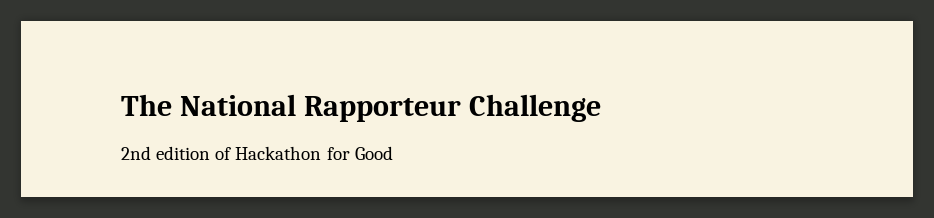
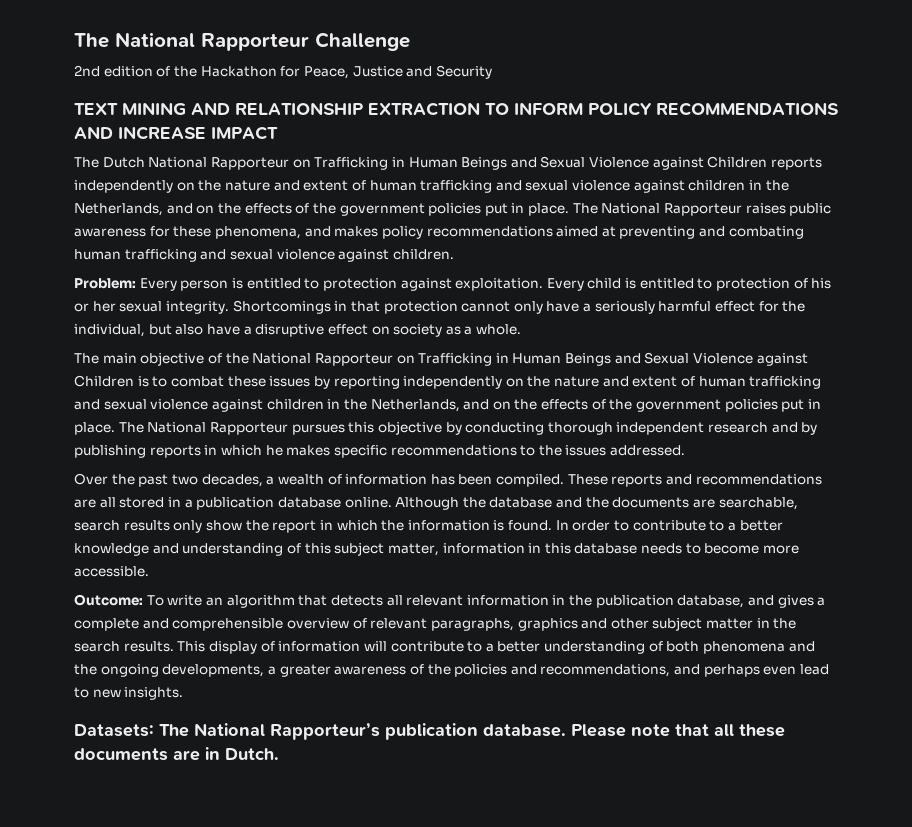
(232, 153) none -> [173,66,197,77] the
[354,146,393,160] Good -> [303,65,492,79] [74,102,839,116] [74,126,278,140] [74,156,823,170] [74,180,789,193] [74,203,832,216] [74,226,804,239] [74,249,454,262] [74,278,832,291] [74,300,806,314] [74,324,522,337] [74,352,808,366] [74,375,822,389] [74,399,821,412] [74,421,818,435] [74,445,686,458] [74,473,822,487] [74,497,798,510] [74,520,783,533] [74,542,800,556] [74,566,149,577] [74,594,826,608] [74,617,797,631] [74,641,815,654] [74,664,830,677] [74,687,184,700] [74,723,785,740] [74,747,279,761] Peace, Justice and Security // TEXT MINING AND RELATIONSHIP EXTRACTION TO INFORM POLICY RECOMMENDATIONS AND INCREASE IMPACT // The Dutch National Rapporteur on Trafficking in Human Beings and Sexual Violence against Children reports independently on the nature and extent of human trafficking and sexual violence against children in the Netherlands, and on the effects of the government policies put in place. The National Rapporteur raises public awareness for these phenomena, and makes policy recommendations aimed at preventing and combating human trafficking and sexual violence against children. // Problem: Every person is entitled to protection against exploitation. Every child is entitled to protection of his or her sexual integrity. Shortcomings in that protection cannot only have a seriously harmful effect for the individual, but also have a disruptive effect on society as a whole. // The main objective of the National Rapporteur on Trafficking in Human Beings and Sexual Violence against Children is to combat these issues by reporting independently on the nature and extent of human trafficking and sexual violence against children in the Netherlands, and on the effects of the government policies put in place. The National Rapporteur pursues this objective by conducting thorough independent research and by publishing reports in which he makes specific recommendations to the issues addressed. // Over the past two decades, a wealth of information has been compiled. These reports and recommendations are all stored in a publication database online. Although the database and the documents are searchable, search results only show the report in which the information is found. In order to contribute to a better knowledge and understanding of this subject matter, information in this database needs to become more accessible. // Outcome: To write an algorithm that detects all relevant information in the publication database, and gives a complete and comprehensible overview of relevant paragraphs, graphics and other subject matter in the search results. This display of information will contribute to a better understanding of both phenomena and the ongoing developments, a greater awareness of the policies and recommendations, and perhaps even lead to new insights. // Datasets: The National Rapporteur’s publication database. Please note that all these documents are in Dutch.

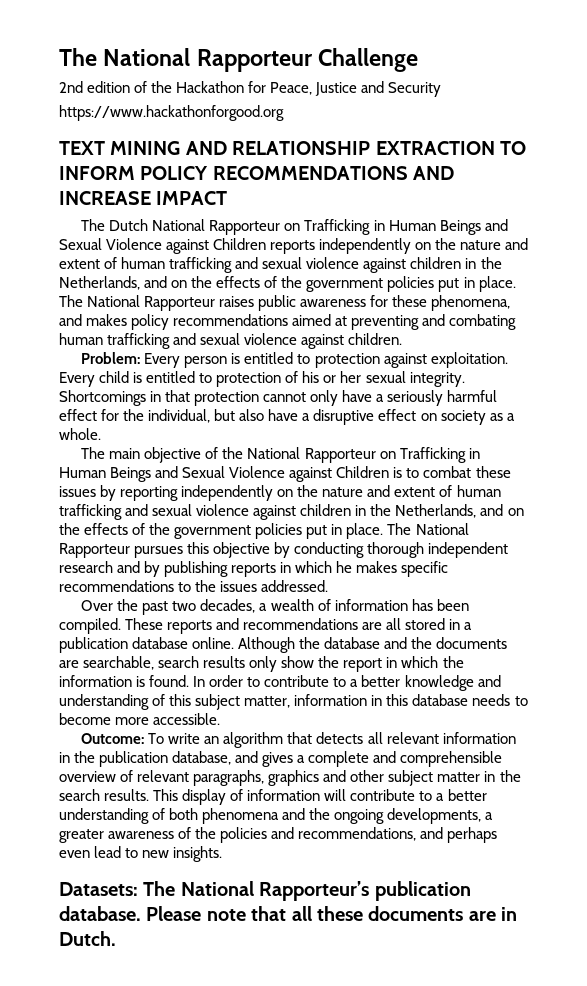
(492, 72) none -> [59,105,284,121] // https://www.hackathonforgood.org

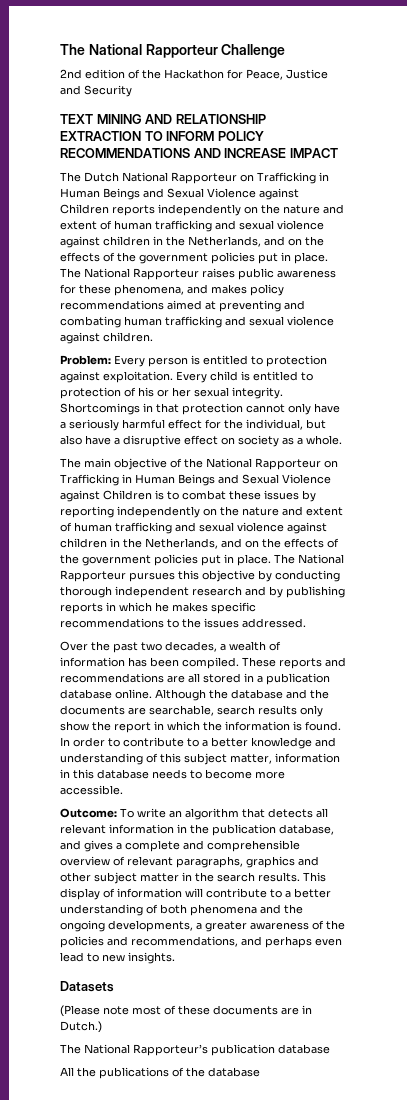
[59,105,284,121] // https://www.hackathonforgood.org -> (132, 91) none
[59,881,471,901] [59,906,518,921] [59,931,116,946] Datasets: The National Rapporteur’s publication database. Please note that all these documents are in Dutch. -> [60,981,114,992] [60,1005,312,1017] [60,1021,102,1033] [60,1044,330,1056] [60,1067,260,1079] Datasets // (Please note most of these documents are in Dutch.) // The National Rapporteur’s publication database // All the publications of the database

